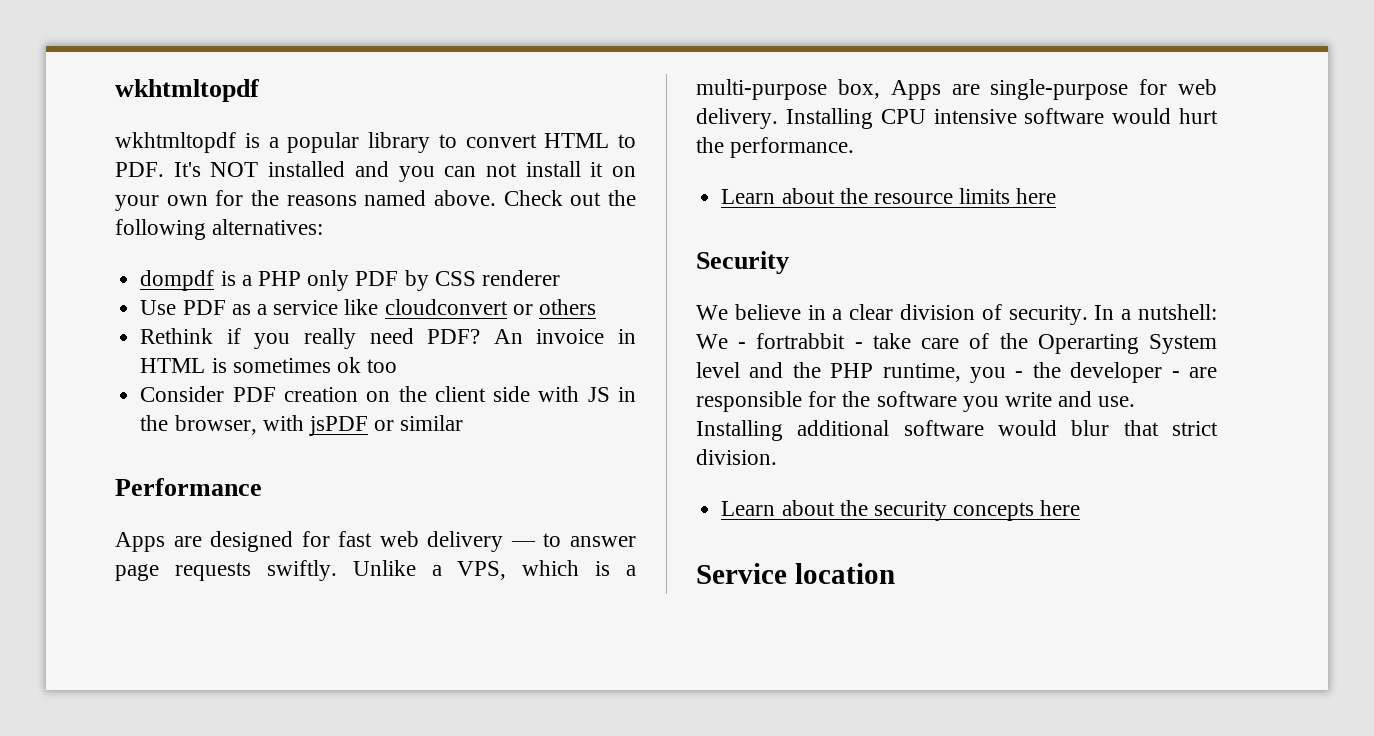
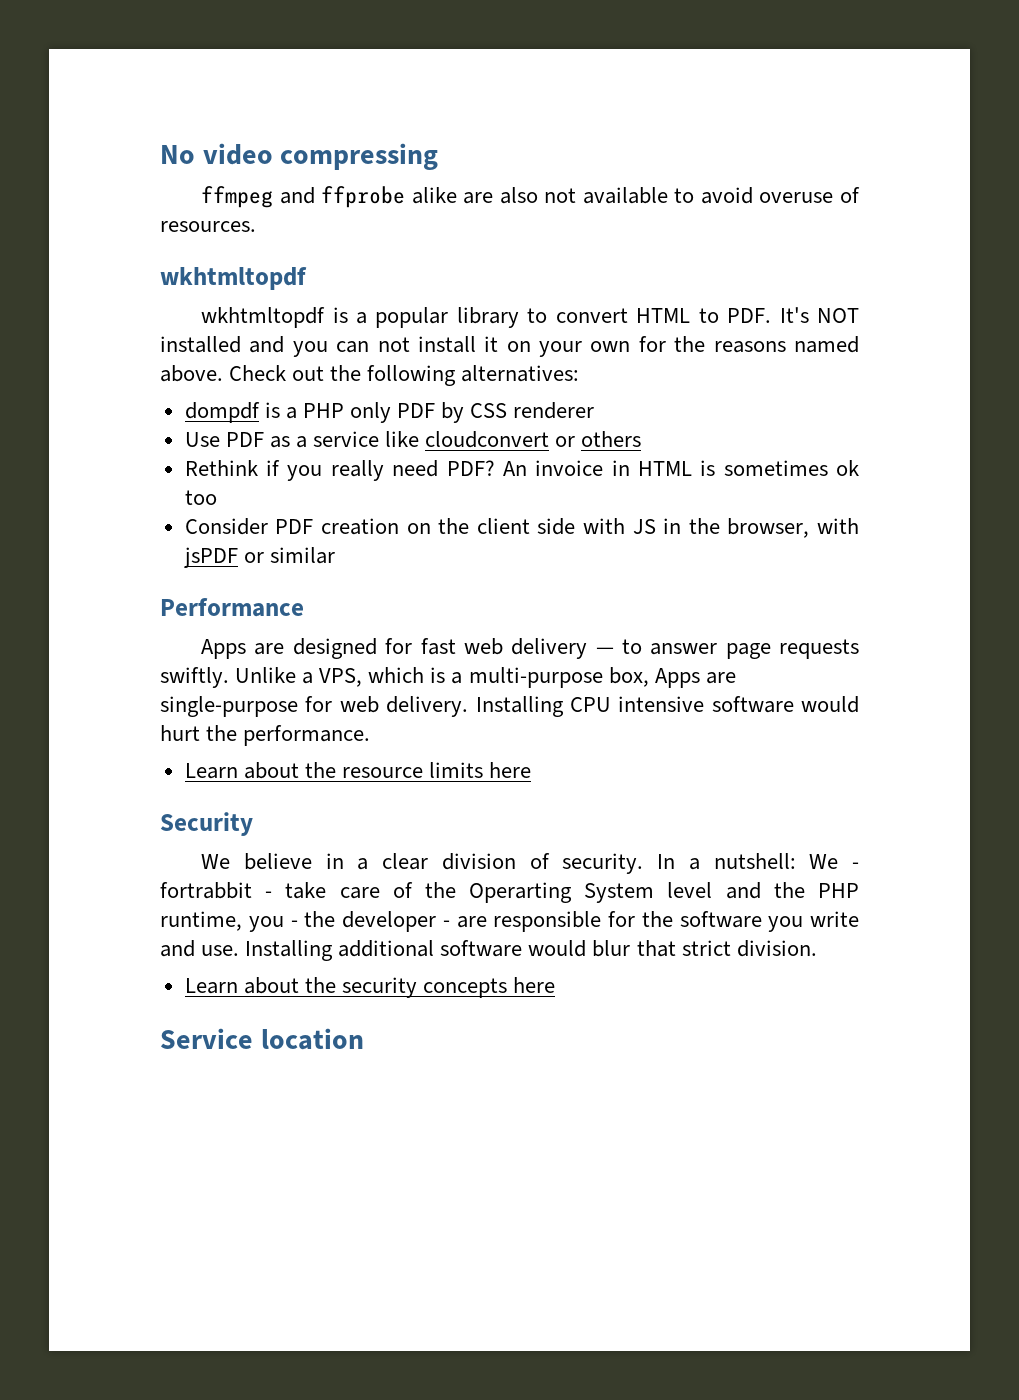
(115, 90) none -> [160,143,439,170] [201,186,860,208] [160,221,256,232] No video compressing // ffmpeg and ffprobe alike are also not available to avoid overuse of resources. //

